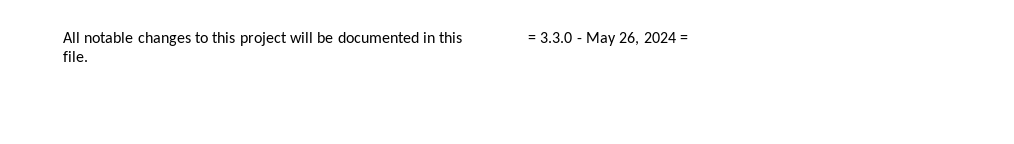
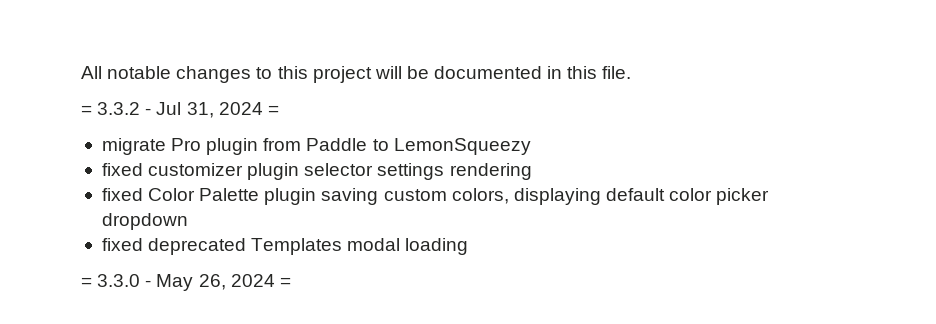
(88, 56) none -> [81,102,279,118] [101,138,531,155] [101,163,532,180] [101,188,770,205] [101,213,188,230] [101,238,469,255] // = 3.3.2 - Jul 31, 2024 = // migrate Pro plugin from Paddle to LemonSqueezy // fixed customizer plugin selector settings rendering // fixed Color Palette plugin saving custom colors, displaying default color picker dropdown // fixed deprecated Templates modal loading

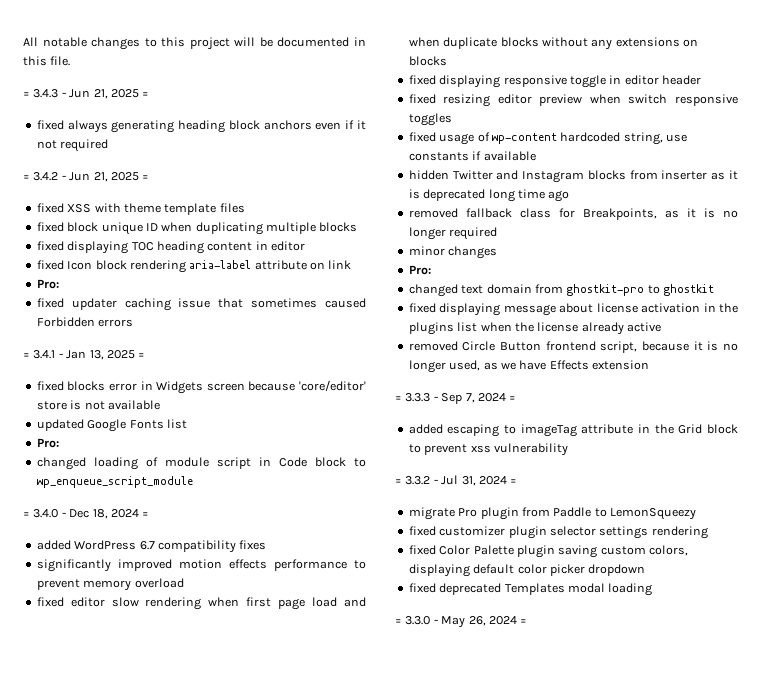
(632, 72) none -> [23,89,150,99] [36,120,366,133] [36,139,109,152] [23,172,150,182] [36,203,245,215] [36,222,358,235] [36,241,305,254] [36,260,352,273] [36,279,59,289] [36,298,366,311] [36,317,134,327] [23,350,146,360] [36,380,366,394] [36,400,160,410] [36,419,187,432] [36,438,59,448] [36,457,366,470] [36,476,193,488] [23,509,150,519] [36,540,267,553] [36,559,367,572] [36,578,184,591] [36,597,366,610] [408,37,698,50] [408,56,447,66] [408,75,701,88] [408,94,738,107] [408,113,452,126] [408,132,687,145] [408,151,536,161] [408,170,738,183] [408,189,570,202] [408,208,738,220] [408,227,498,240] [408,246,498,259] [408,265,431,275] [408,284,714,297] [408,303,738,316] [408,322,661,335] [408,341,738,353] [408,360,649,373] [395,393,517,404] [408,424,738,437] [408,443,568,456] // = 3.4.3 - Jun 21, 2025 = // fixed always generating heading block anchors even if it not required // = 3.4.2 - Jun 21, 2025 = // fixed XSS with theme template files // fixed block unique ID when duplicating multiple blocks // fixed displaying TOC heading content in editor // fixed Icon block rendering aria-label attribute on link // Pro: // fixed updater caching issue that sometimes caused Forbidden errors // = 3.4.1 - Jan 13, 2025 = // fixed blocks error in Widgets screen because 'core/editor' store is not available // updated Google Fonts list // Pro: // changed loading of module script in Code block to wp_enqueue_script_module // = 3.4.0 - Dec 18, 2024 = // added WordPress 6.7 compatibility fixes // significantly improved motion effects performance to prevent memory overload // fixed editor slow rendering when first page load and when duplicate blocks without any extensions on blocks // fixed displaying responsive toggle in editor header // fixed resizing editor preview when switch responsive toggles // fixed usage of wp-content hardcoded string, use constants if available // hidden Twitter and Instagram blocks from inserter as it is deprecated long time ago // removed fallback class for Breakpoints, as it is no longer required // minor changes // Pro: // changed text domain from ghostkit-pro to ghostkit // fixed displaying message about license activation in the plugins list when the license already active // removed Circle Button frontend script, because it is no longer used, as we have Effects extension // = 3.3.3 - Sep 7, 2024 = // added escaping to imageTag attribute in the Grid block to prevent xss vulnerability

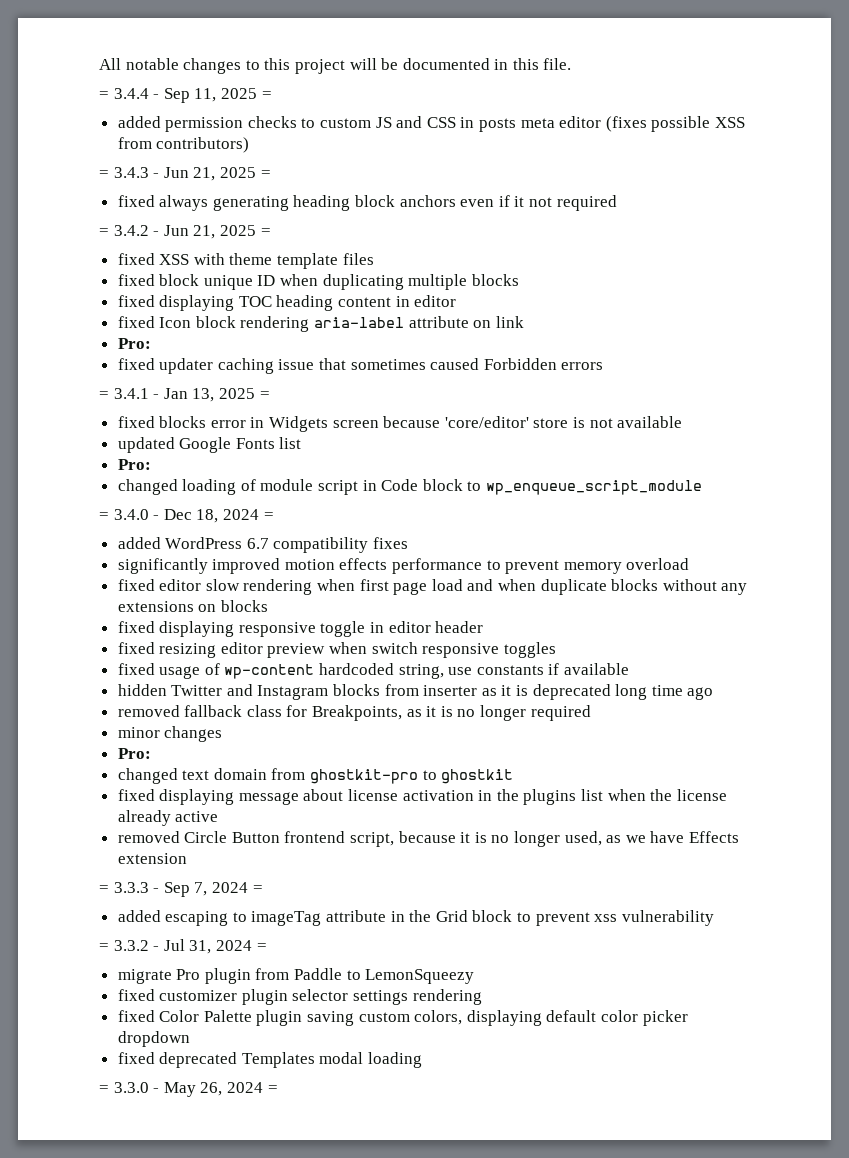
(71, 61) none -> [99,88,272,103] [117,116,745,132] [117,137,250,153] // = 3.4.4 - Sep 11, 2025 = // added permission checks to custom JS and CSS in posts meta editor (fixes possible XSS from contributors)

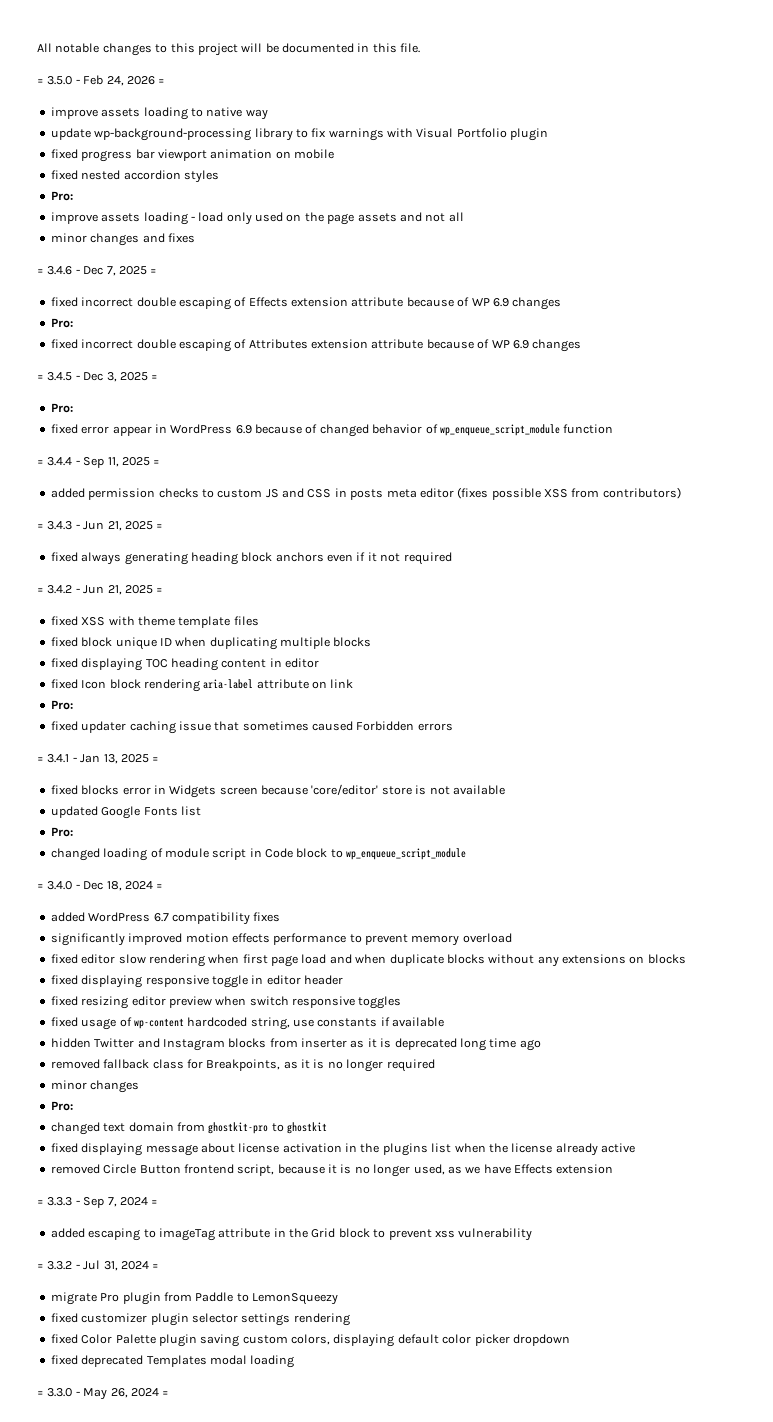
(572, 64) none -> [37,75,166,86] [50,107,268,120] [50,128,549,141] [50,149,334,162] [50,170,219,183] [50,191,73,201] [50,212,464,225] [50,233,195,246] [37,266,158,276] [50,297,562,310] [50,318,73,328] [50,339,582,352] [37,372,159,382] [50,403,73,413] [50,424,614,437] // = 3.5.0 - Feb 24, 2026 = // improve assets loading to native way // update wp-background-processing library to fix warnings with Visual Portfolio plugin // fixed progress bar viewport animation on mobile // fixed nested accordion styles // Pro: // improve assets loading - load only used on the page assets and not all // minor changes and fixes // = 3.4.6 - Dec 7, 2025 = // fixed incorrect double escaping of Effects extension attribute because of WP 6.9 changes // Pro: // fixed incorrect double escaping of Attributes extension attribute because of WP 6.9 changes // = 3.4.5 - Dec 3, 2025 = // Pro: // fixed error appear in WordPress 6.9 because of changed behavior of wp_enqueue_script_module function

